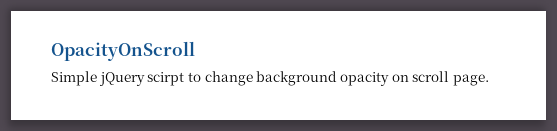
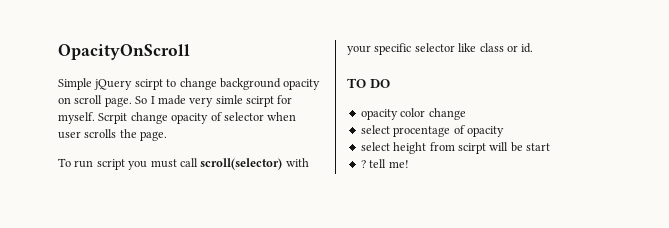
(489, 80) none -> [135,95,293,107] [58,112,297,124] [58,129,168,141] [58,158,309,170] [347,43,534,55] [347,78,390,88] [360,108,466,120] [360,125,504,137] [360,142,550,154] [360,159,409,168] So I made very simle scirpt for myself. Scrpit change opacity of selector when user scrolls the page. // To run script you must call scroll(selector) with your specific selector like class or id. // TO DO // opacity color change // select procentage of opacity // select height from scirpt will be start // ? tell me!

